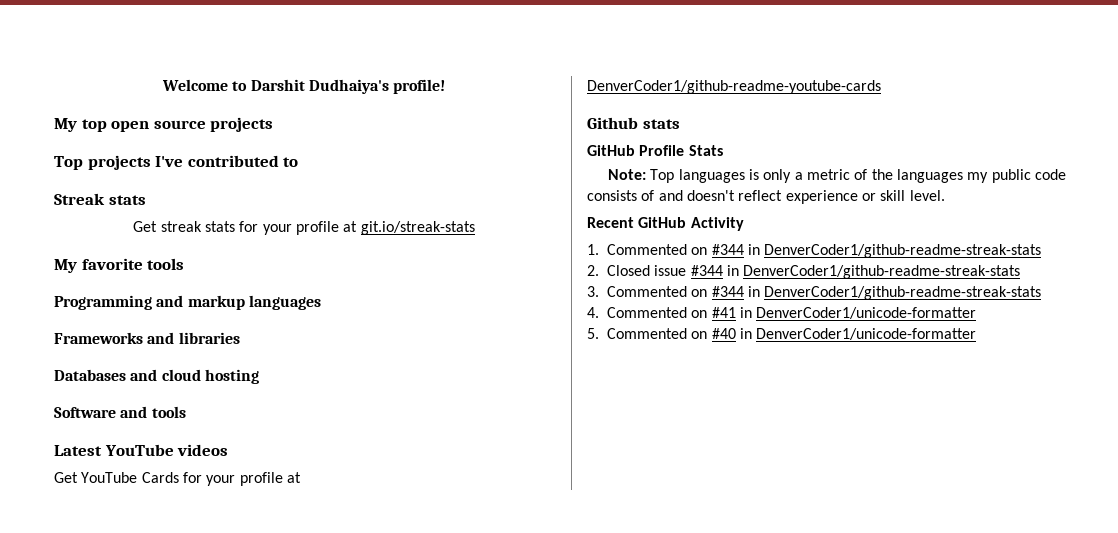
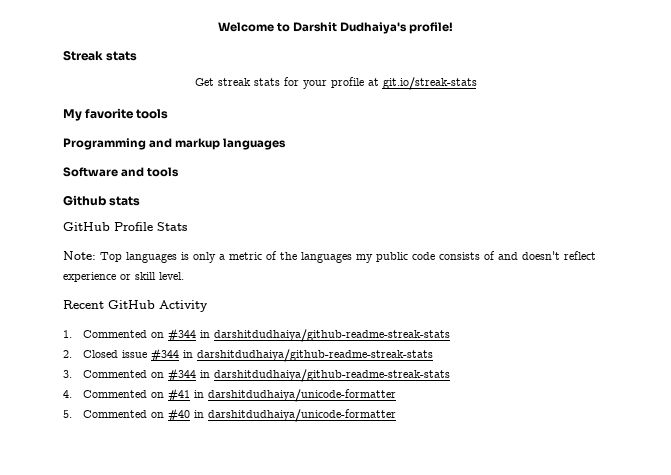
[54,117,274,132] [54,155,299,170] // My top open source projects // Top projects I've contributed to -> (454, 28) none
[54,332,240,344] [54,369,259,384] [54,406,186,418] [54,444,229,456] [54,472,301,486] [587,80,881,94] Frameworks and libraries // Databases and cloud hosting // Software and tools // Latest YouTube videos // Get YouTube Cards for your profile at DenverCoder1/github-readme-youtube-cards -> [63,167,180,177] Software and tools
[764,244,1042,258] DenverCoder1/github-readme-streak-stats -> [214,329,451,342] darshitdudhaiya/github-readme-streak-stats
[743,265,1021,279] DenverCoder1/github-readme-streak-stats -> [197,349,434,362] darshitdudhaiya/github-readme-streak-stats
[764,286,1042,300] DenverCoder1/github-readme-streak-stats -> [214,369,451,382] darshitdudhaiya/github-readme-streak-stats
[756,307,977,319] DenverCoder1/unicode-formatter -> [208,389,397,402] darshitdudhaiya/unicode-formatter
[756,328,977,340] DenverCoder1/unicode-formatter -> [208,409,397,422] darshitdudhaiya/unicode-formatter

